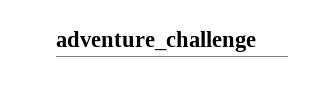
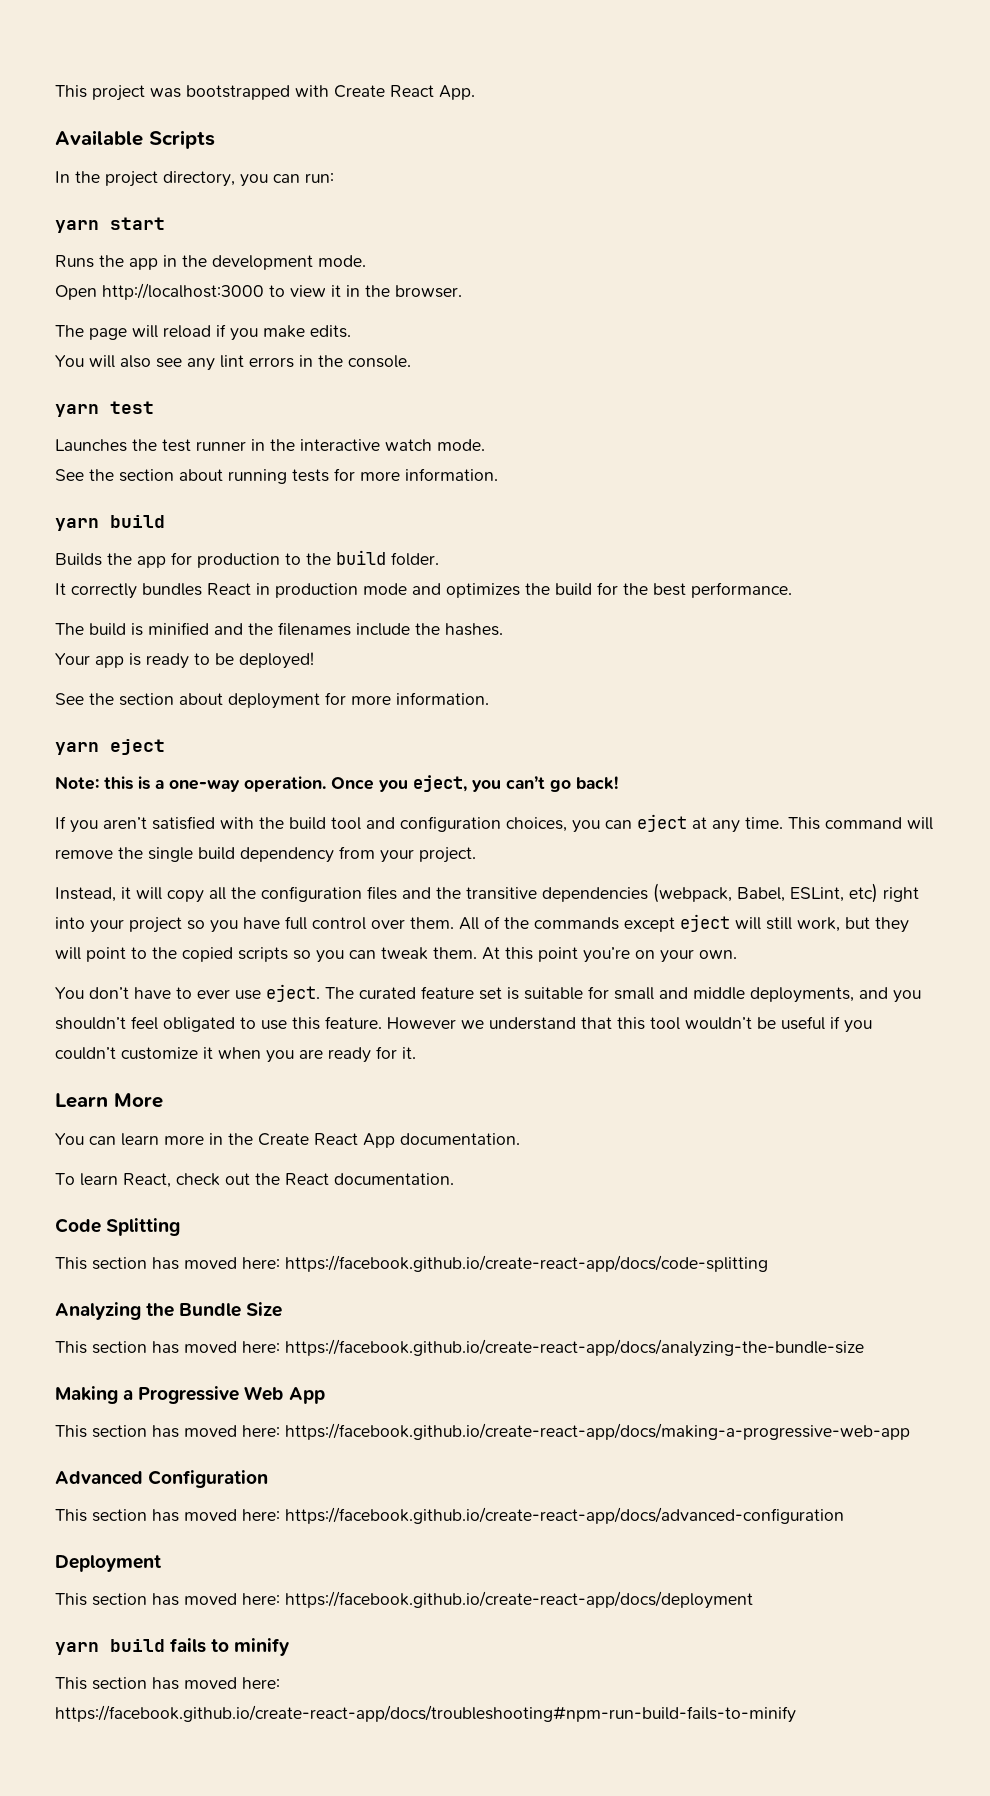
[56,31,256,52] adventure_challenge -> [55,85,475,101] [55,130,215,149] [55,171,334,187] [55,217,165,233] [55,255,366,270] [55,283,462,300] [55,324,351,341] [55,355,411,371] [55,401,154,417] [55,439,485,452] [55,468,498,484] [55,515,165,531] [55,550,439,568] [55,582,792,599] [55,622,503,636] [55,652,314,669] [55,692,489,709] [55,739,165,755] [55,775,618,792] [55,814,933,833] [55,846,476,863] [55,883,919,903] [55,914,909,933] [55,947,737,963] [55,984,921,1003] [55,1016,872,1033] [55,1046,416,1063] [55,1093,163,1108] [55,1133,520,1148] [55,1173,454,1188] [55,1218,181,1236] [55,1255,768,1272] [55,1302,283,1320] [55,1339,864,1357] [55,1386,325,1404] [55,1423,910,1440] [55,1470,269,1488] [55,1507,844,1524] [55,1555,161,1572] [55,1591,753,1609] [55,1638,290,1656] [55,1677,280,1690] [55,1705,796,1723] This project was bootstrapped with Create React App. // Available Scripts // In the project directory, you can run: // yarn start // Runs the app in the development mode. // Open http://localhost:3000 to view it in the browser. // The page will reload if you make edits. // You will also see any lint errors in the console. // yarn test // Launches the test runner in the interactive watch mode. // See the section about running tests for more information. // yarn build // Builds the app for production to the build folder. // It correctly bundles React in production mode and optimizes the build for the best performance. // The build is minified and the filenames include the hashes. // Your app is ready to be deployed! // See the section about deployment for more information. // yarn eject // Note: this is a one-way operation. Once you eject, you can’t go back! // If you aren’t satisfied with the build tool and configuration choices, you can eject at any time. This command will remove the single build dependency from your project. // Instead, it will copy all the configuration files and the transitive dependencies (webpack, Babel, ESLint, etc) right into your project so you have full control over them. All of the commands except eject will still work, but they will point to the copied scripts so you can tweak them. At this point you’re on your own. // You don’t have to ever use eject. The curated feature set is suitable for small and middle deployments, and you shouldn’t feel obligated to use this feature. However we understand that this tool wouldn’t be useful if you couldn’t customize it when you are ready for it. // Learn More // You can learn more in the Create React App documentation. // To learn React, check out the React documentation. // Code Splitting // This section has moved here: https://facebook.github.io/create-react-app/docs/code-splitting // Analyzing the Bundle Size // This section has moved here: https://facebook.github.io/create-react-app/docs/analyzing-the-bundle-size // Making a Progressive Web App // This section has moved here: https://facebook.github.io/create-react-app/docs/making-a-progressive-web-app // Advanced Configuration // This section has moved here: https://facebook.github.io/create-react-app/docs/advanced-configuration // Deployment // This section has moved here: https://facebook.github.io/create-react-app/docs/deployment // yarn build fails to minify // This section has moved here: https://facebook.github.io/create-react-app/docs/troubleshooting#npm-run-build-fails-to-minify

